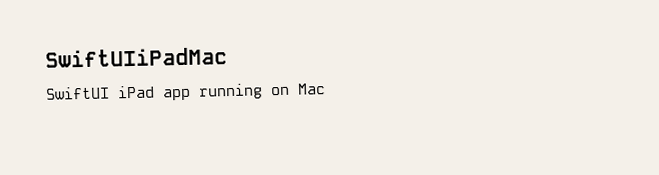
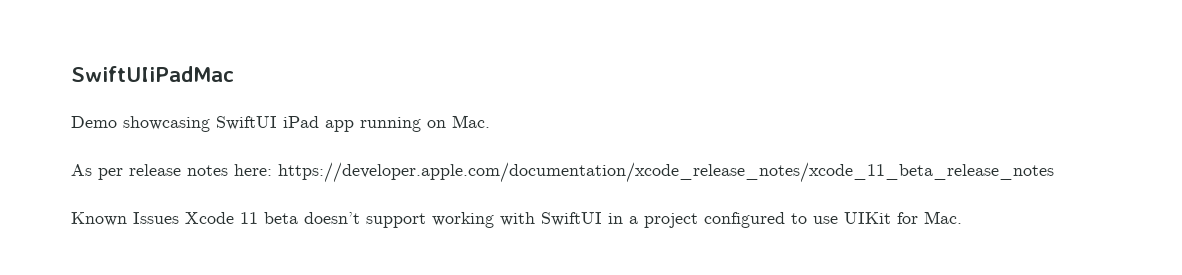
(228, 57) none -> [71,116,210,132] Demo showcasing
[297,83,326,95] Mac -> [452,115,490,128] [71,162,1054,183] [71,211,962,228] Mac. // As per release notes here: https://developer.apple.com/documentation/xcode_release_notes/xcode_11_beta_release_notes // Known Issues Xcode 11 beta doesn’t support working with SwiftUI in a project configured to use UIKit for Mac.

